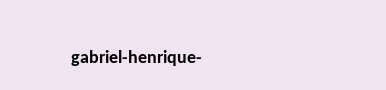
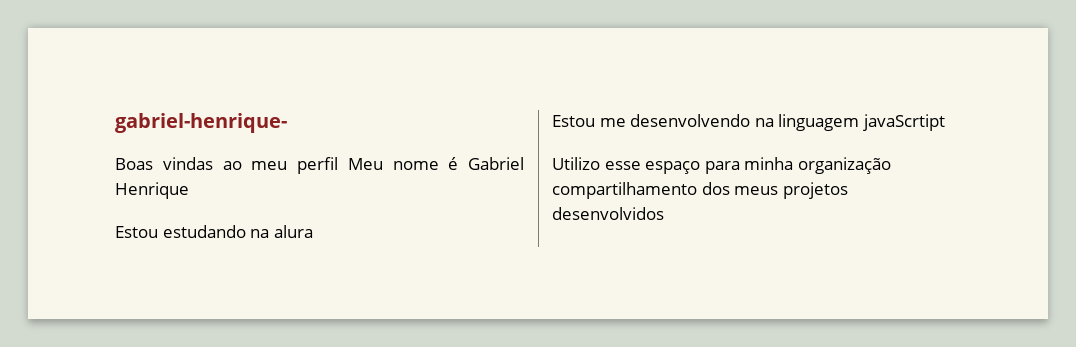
(202, 58) none -> [115,157,524,174] [115,182,189,199] [115,225,313,238] [552,114,945,131] [552,157,891,174] [552,182,848,199] [552,207,664,220] // Boas vindas ao meu perfil Meu nome é Gabriel Henrique // Estou estudando na alura // Estou me desenvolvendo na linguagem javaScrtipt // Utilizo esse espaço para minha organização compartilhamento dos meus projetos desenvolvidos

